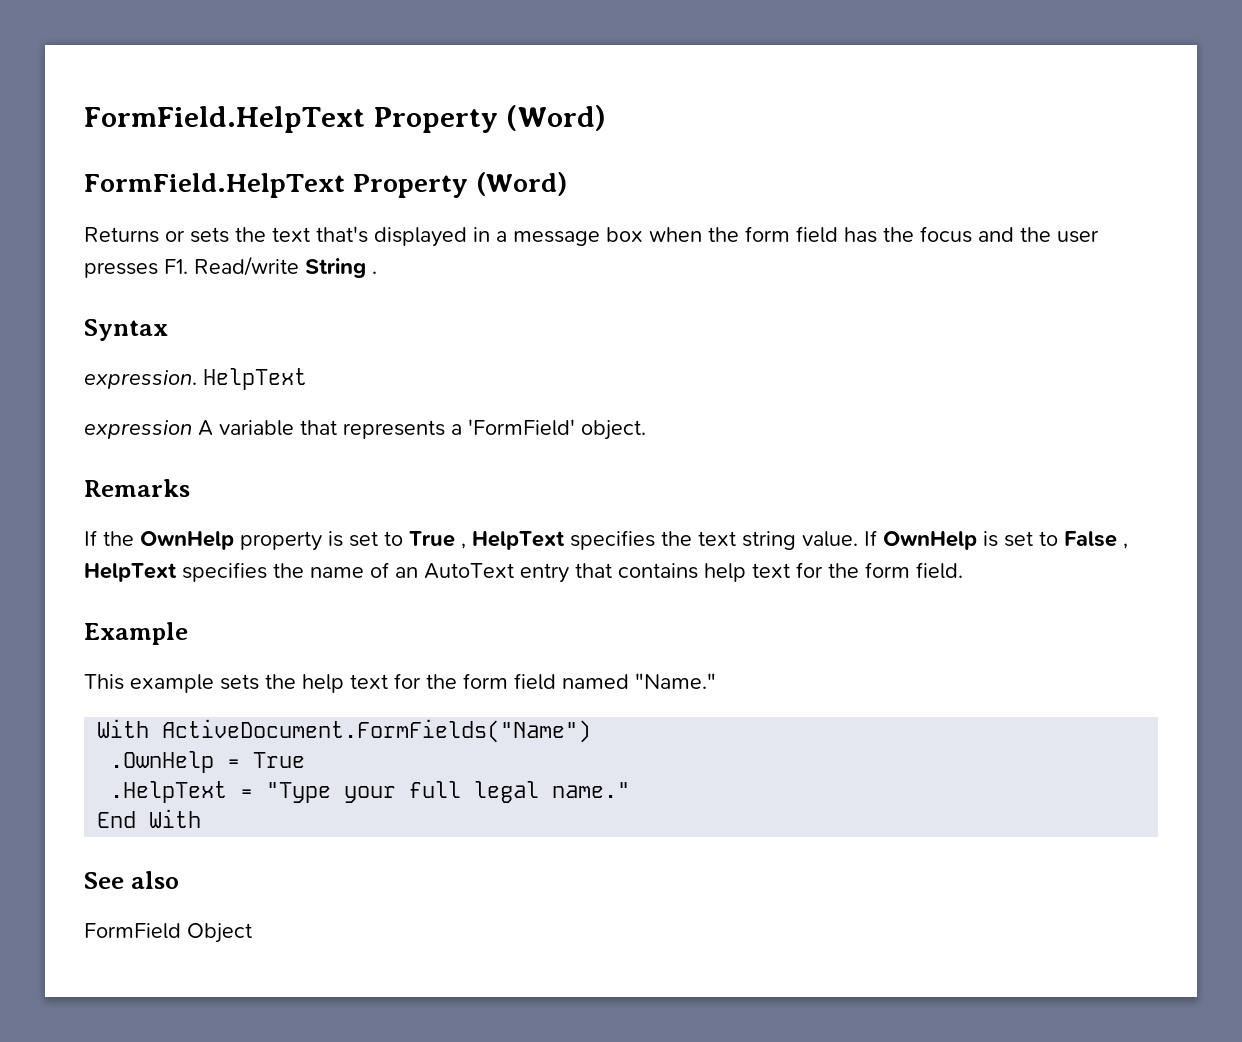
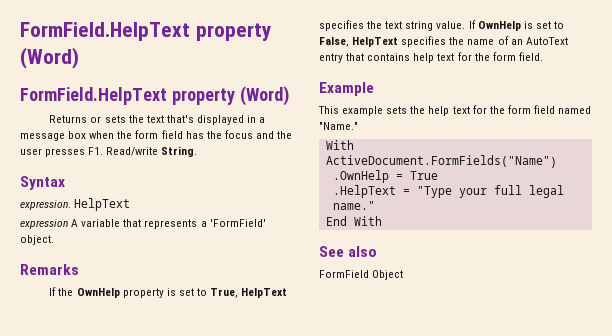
[84,106,498,133] FormField.HelpText Property -> [20,22,271,41] FormField.HelpText property
[352,174,469,198] Property -> [171,88,235,105] property
[305,258,377,278] String . -> [161,146,198,157] String.
[409,531,466,549] True , -> [210,288,239,298] True,
[1064,531,1128,549] False , -> [319,37,349,47] False,

